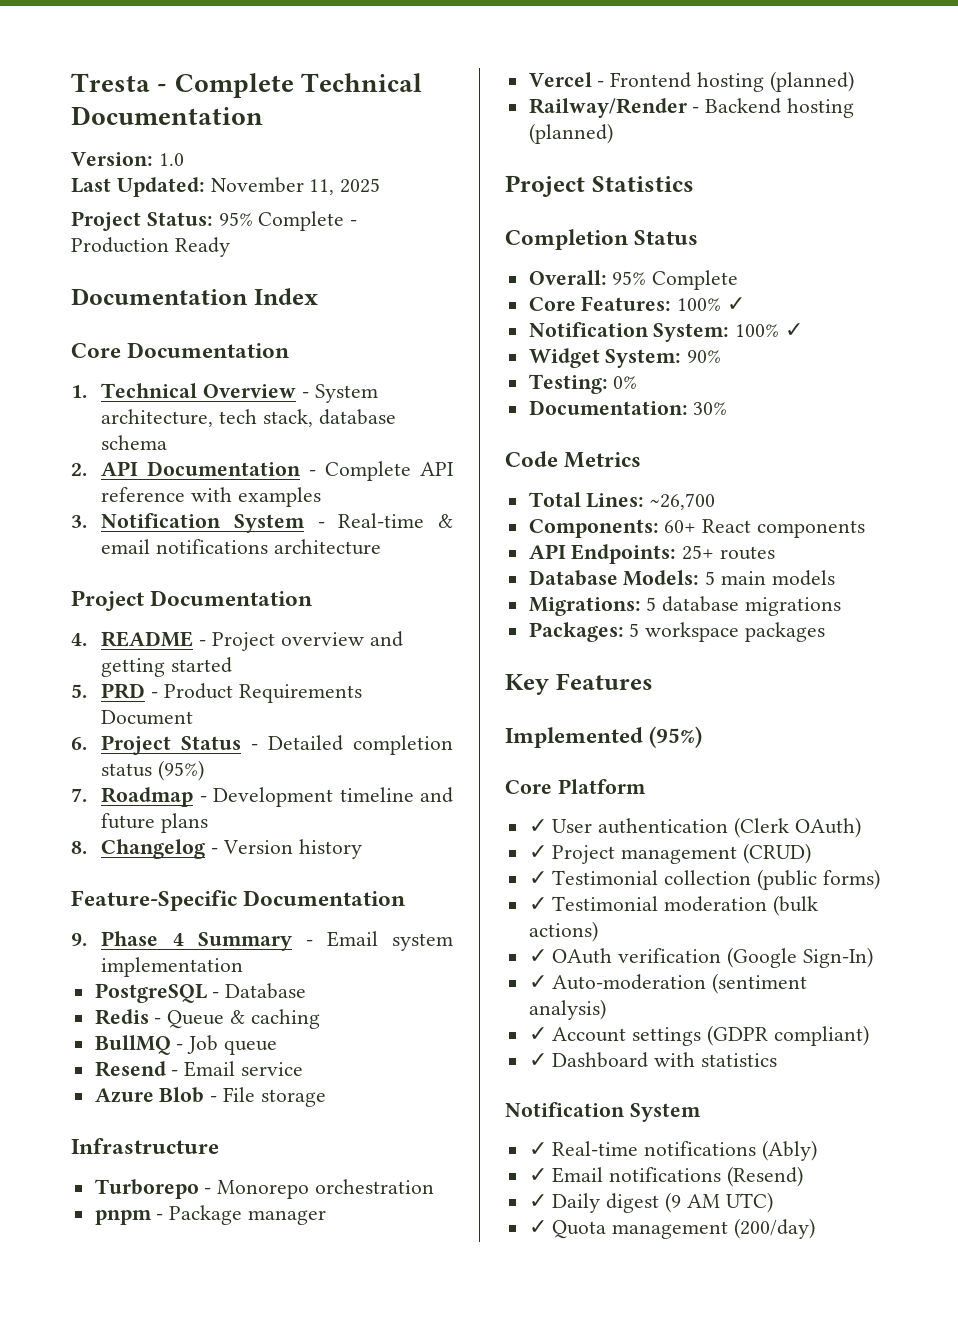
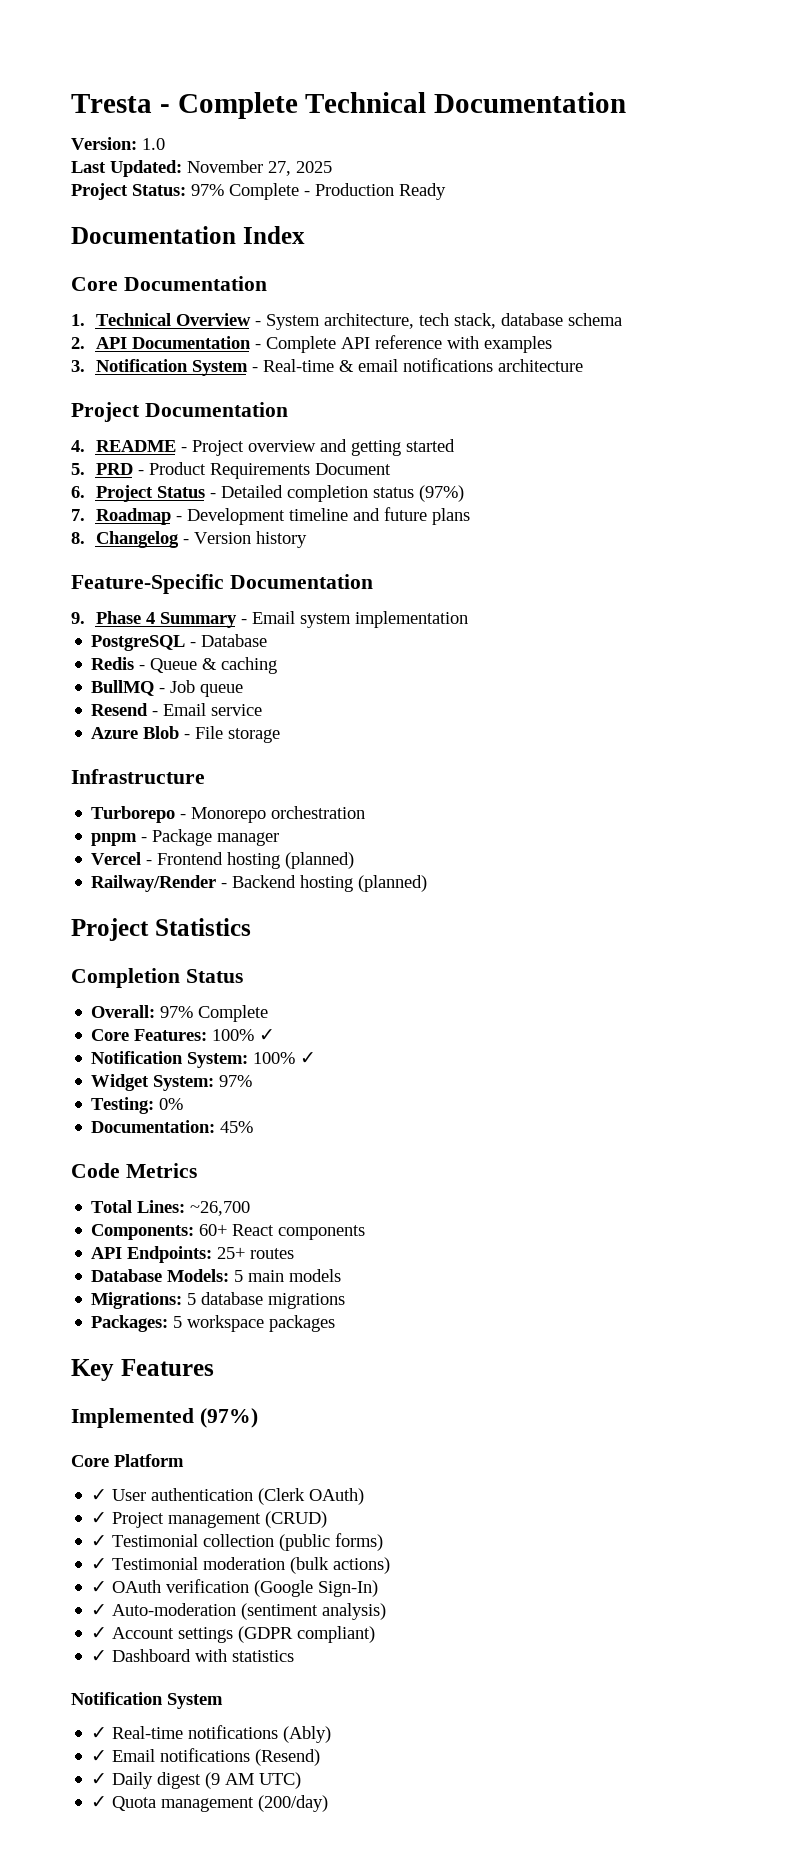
[309,179,335,195] 11, -> [268,161,291,176] 27,
[218,212,253,226] 95% -> [191,184,224,196] 97%
[158,760,205,781] (95%) -> [418,485,464,502] (97%)
[612,271,647,285] 95% -> [160,1006,194,1018] 97%
[687,350,722,363] 90% -> [219,1075,253,1087] 97%
[693,402,728,415] 30% -> [220,1121,254,1133] 45%
[649,726,703,748] (95%) -> [199,1408,258,1428] (97%)

